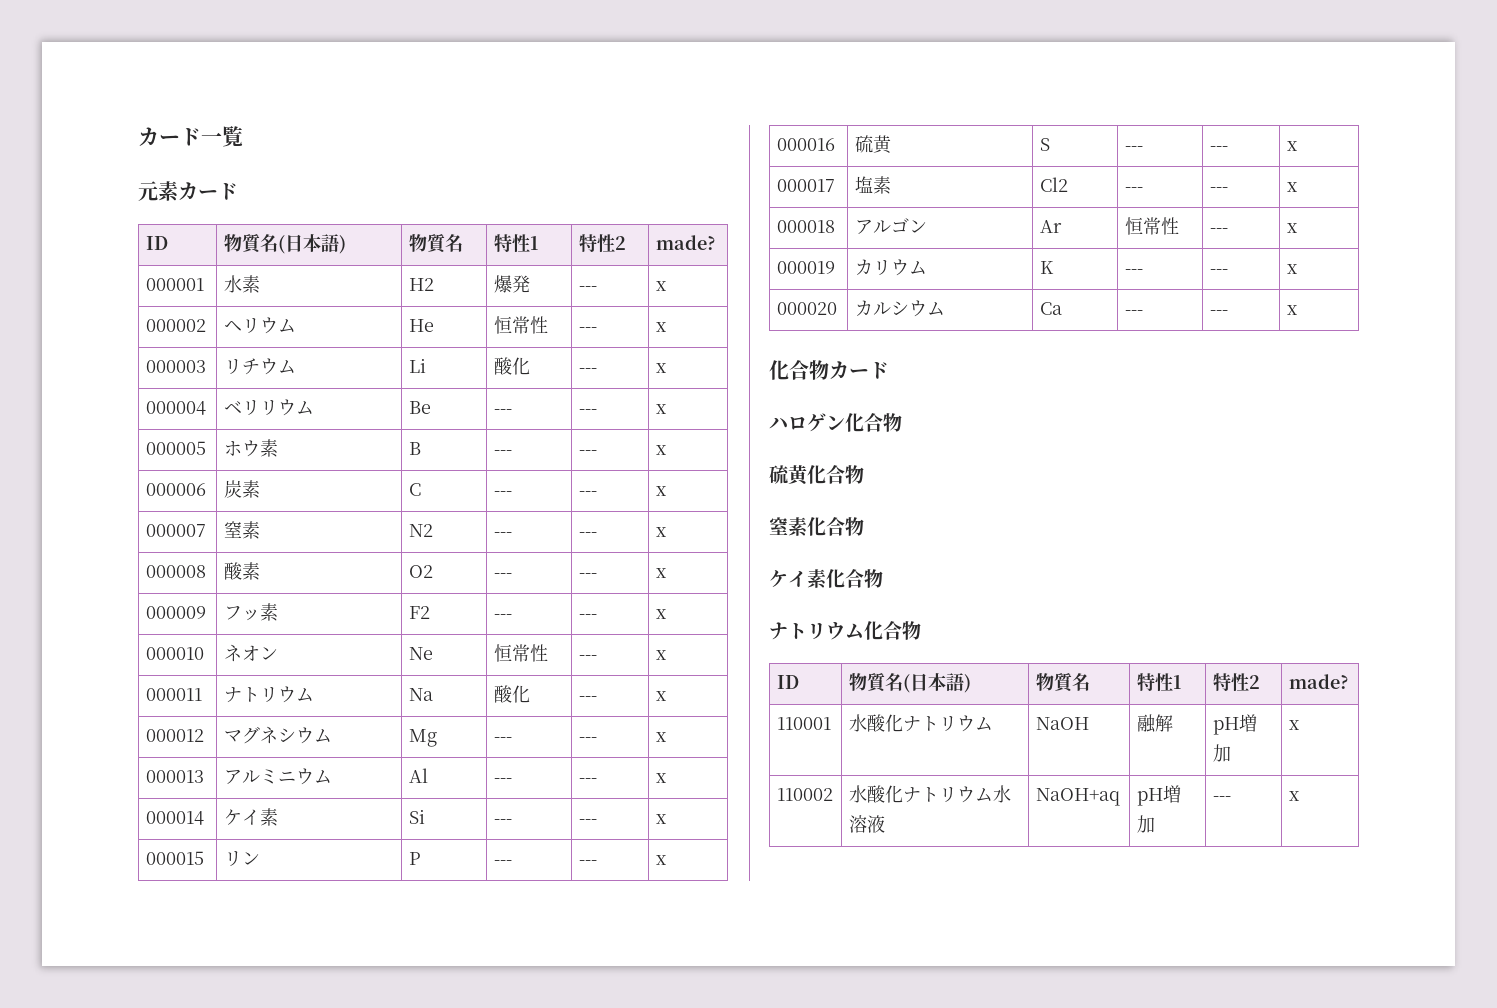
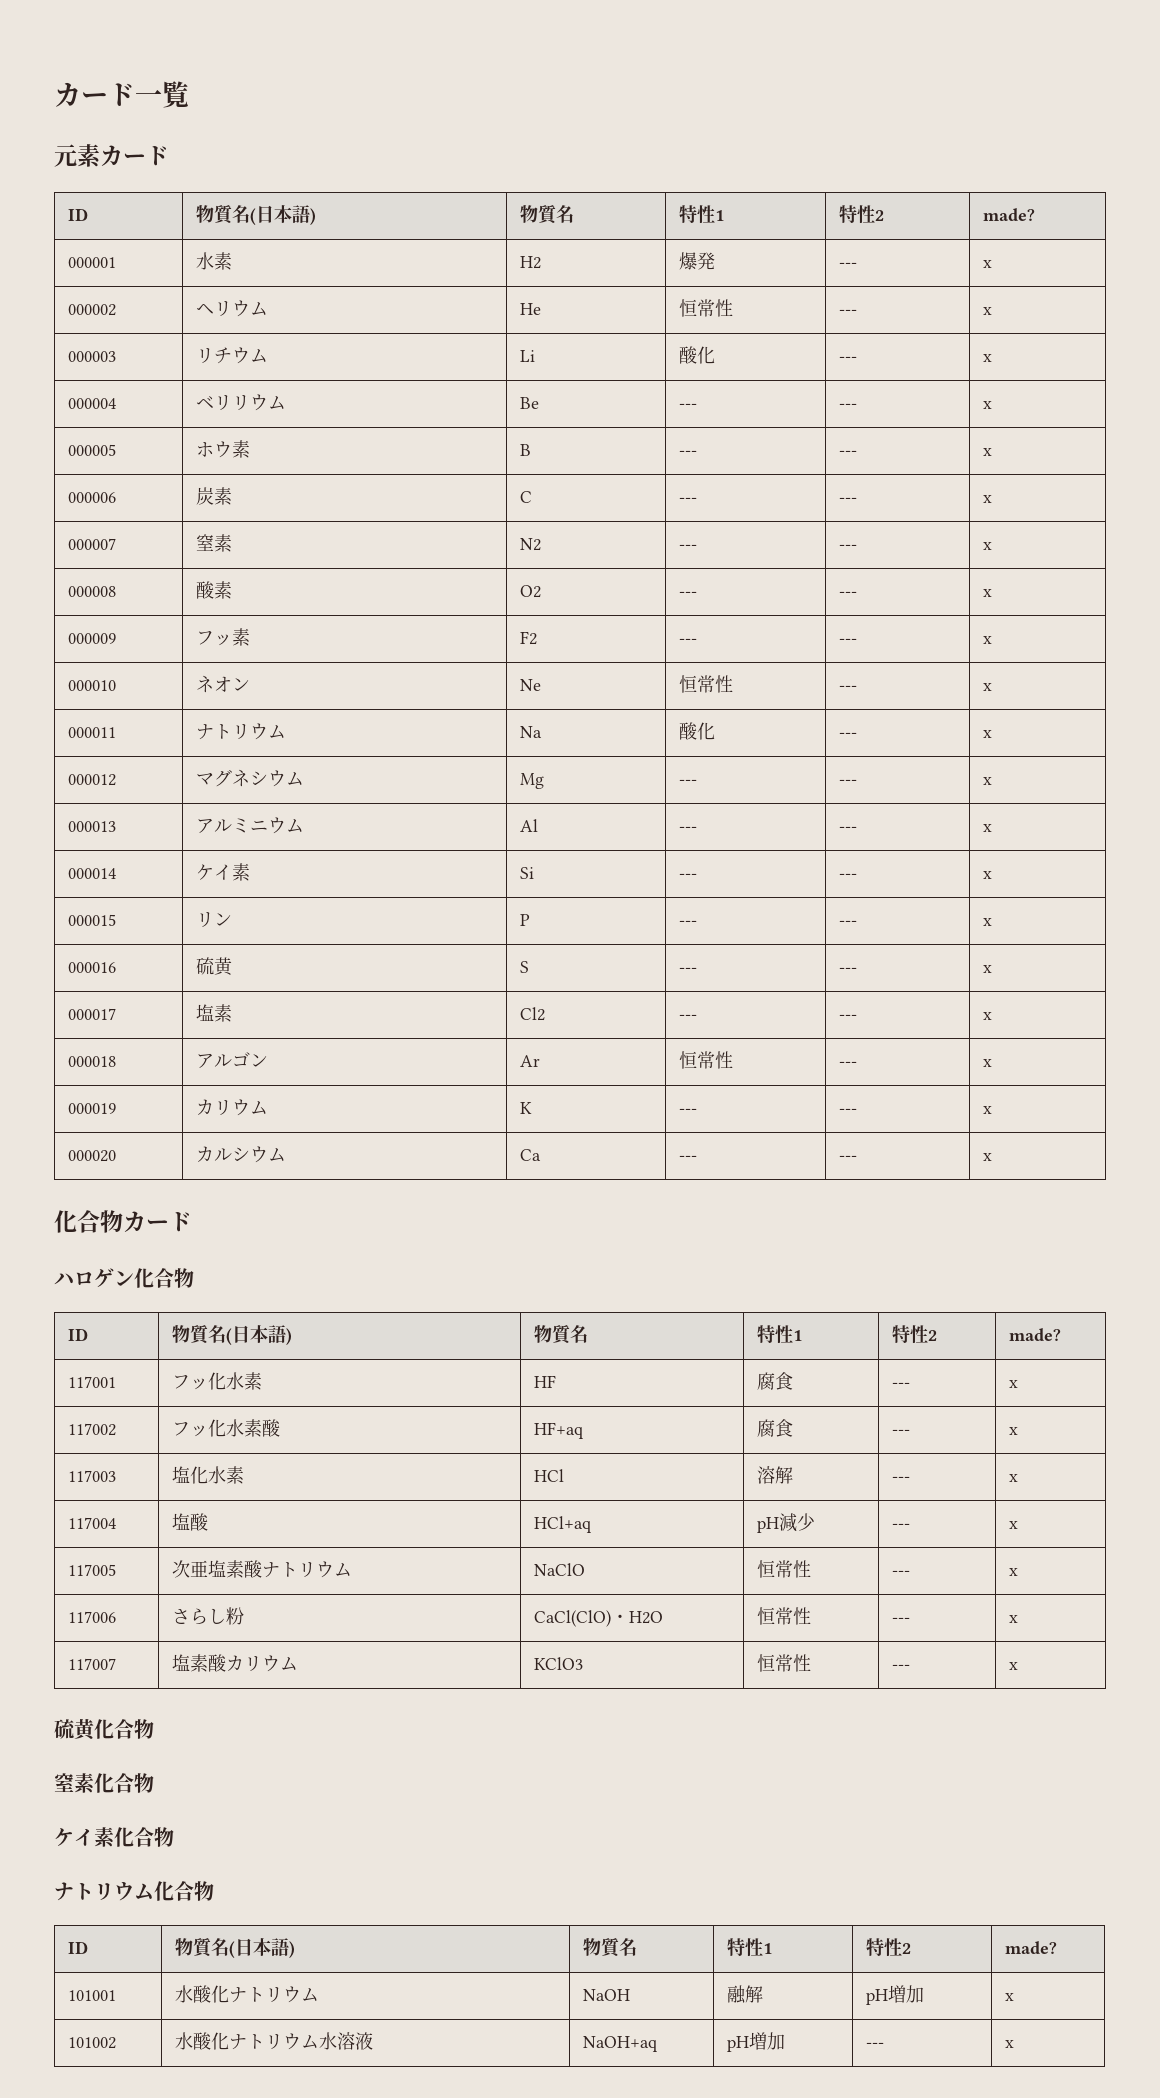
(902, 422) none -> [67,1328,88,1341] [171,1325,292,1345] [533,1325,588,1345] [756,1325,802,1344] [891,1325,937,1344] [1008,1328,1061,1341] [67,1376,116,1388] [171,1372,262,1390] [533,1375,556,1388] [756,1372,793,1390] [891,1382,910,1388] [1008,1380,1018,1388] [67,1423,116,1436] [171,1419,280,1437] [533,1422,584,1439] [756,1419,793,1437] [891,1429,910,1435] [1008,1427,1018,1435] [67,1470,116,1482] [171,1466,244,1484] [533,1469,564,1482] [756,1466,793,1484] [891,1476,910,1482] [1008,1474,1018,1482] [67,1517,116,1529] [171,1513,208,1531] [533,1516,592,1533] [756,1513,815,1533] [891,1523,910,1529] [1008,1521,1018,1529] [67,1564,116,1576] [171,1560,352,1578] [533,1563,585,1576] [756,1560,811,1578] [891,1570,910,1576] [1008,1568,1018,1576] [67,1611,116,1623] [171,1607,244,1625] [533,1610,663,1627] [756,1607,811,1625] [891,1617,910,1623] [1008,1615,1018,1623] [67,1658,116,1670] [171,1654,298,1672] [533,1657,583,1670] [756,1654,811,1672] [891,1664,910,1670] [1008,1662,1018,1670] // ID | 物質名(日本語) | 物質名 | 特性1 | 特性2 | made? // 117001 | フッ化水素 | HF | 腐食 | --- | x // 117002 | フッ化水素酸 | HF+aq | 腐食 | --- | x // 117003 | 塩化水素 | HCl | 溶解 | --- | x // 117004 | 塩酸 | HCl+aq | pH減少 | --- | x // 117005 | 次亜塩素酸ナトリウム | NaClO | 恒常性 | --- | x // 117006 | さらし粉 | CaCl(ClO)・H2O | 恒常性 | --- | x // 117007 | 塩素酸カリウム | KClO3 | 恒常性 | --- | x
[776,717,831,730] 110001 -> [67,1990,116,2001] 101001
[776,788,833,801] 110002 -> [67,2037,116,2049] 101002

